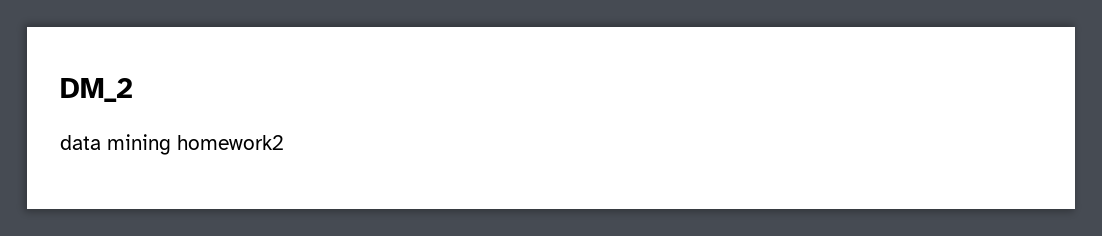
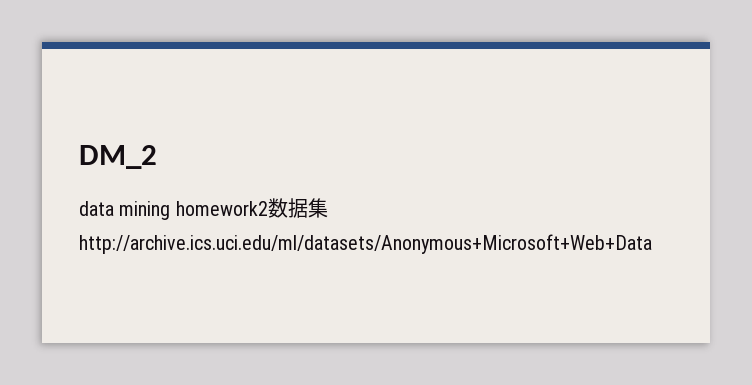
(284, 142) none -> [267,198,328,218] [79,234,652,254] 数据集http://archive.ics.uci.edu/ml/datasets/Anonymous+Microsoft+Web+Data

